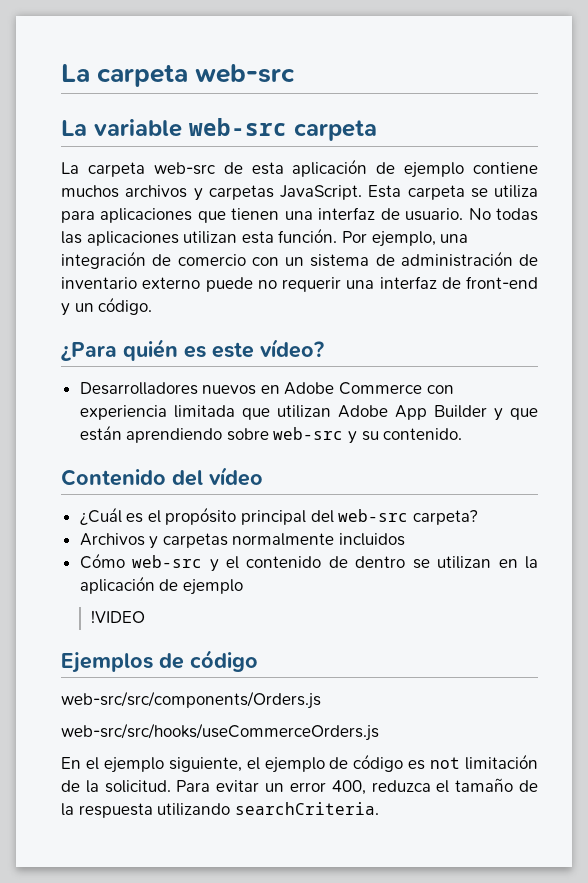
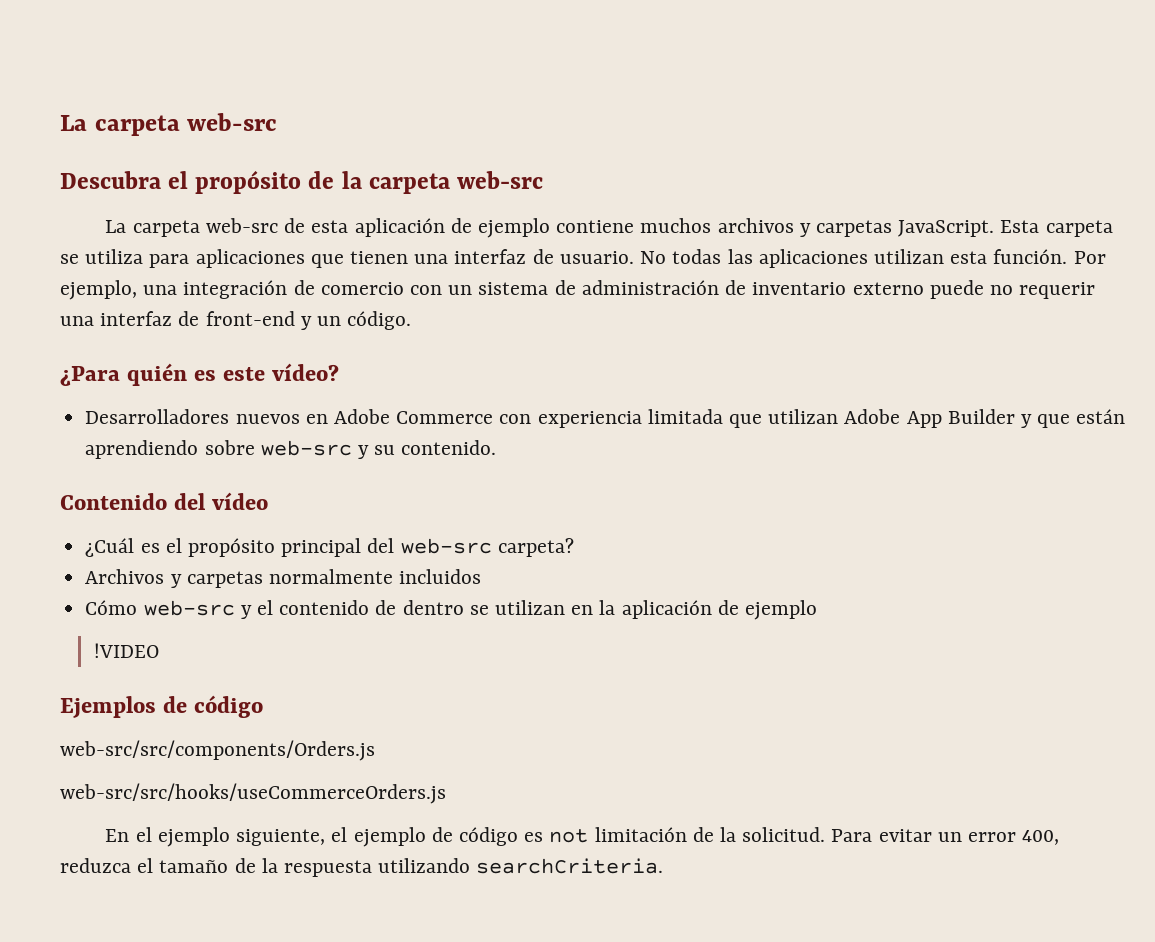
[61,118,377,141] La variable web-src carpeta -> [60,170,543,194] Descubra el propósito de la carpeta web-src

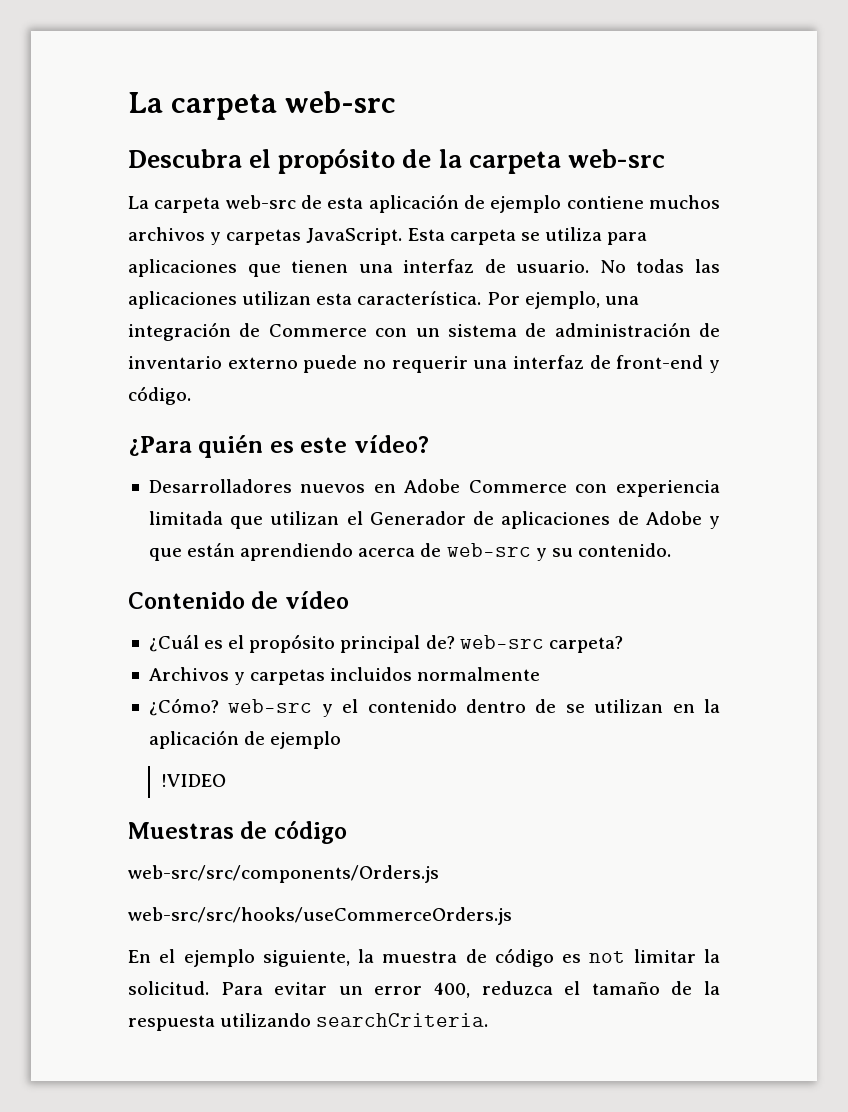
[993,249,1068,264] función. -> [357,291,482,305] característica.
[320,282,404,295] comercio -> [268,324,367,337] Commerce
[317,316,342,326] un -> (721, 366) none
[844,409,1015,428] Adobe App Builder -> [346,511,702,529] el Generador de aplicaciones de Adobe
[204,440,255,455] sobre -> [358,543,442,557] acerca de
[173,493,205,510] del -> [251,591,279,609] de
[367,538,395,553] del -> [425,635,455,649] de?
(263, 579) none -> [330,667,413,681] incluidos
[399,569,482,584] [85,600,138,615] incluidos // Cómo -> [148,698,219,716] // ¿Cómo?
[375,600,464,615] de dentro -> [465,699,557,713] dentro de
[60,696,156,718] Ejemplos -> [128,822,234,839] Muestras
[331,827,426,847] el ejemplo -> [358,949,458,963] la muestra
[594,827,714,842] limitación de -> [633,949,696,963] limitar

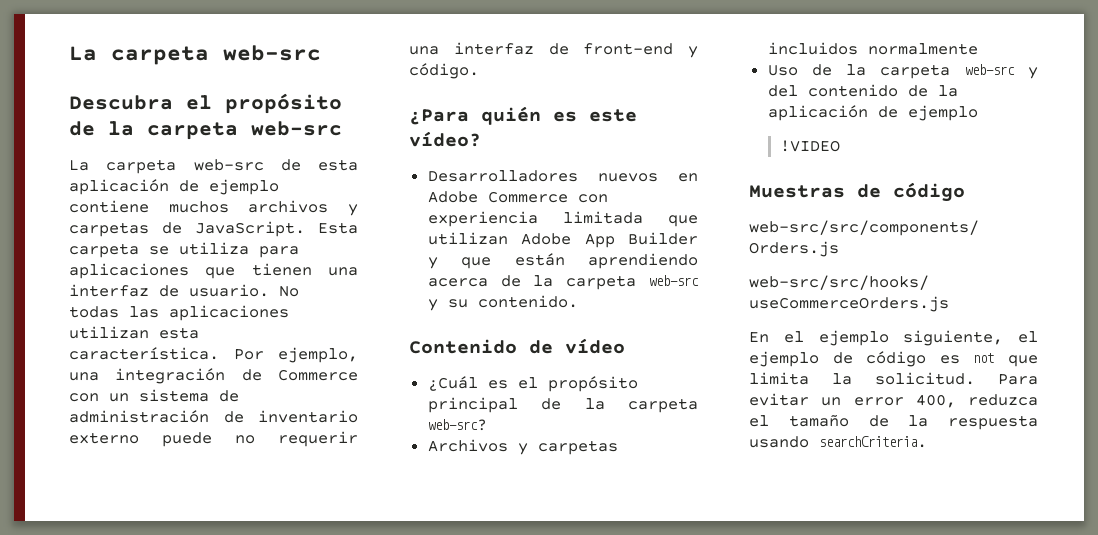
(302, 237) none -> [162,222,182,234] de
[346,511,702,529] el Generador de aplicaciones de Adobe -> [521,232,698,248] Adobe App Builder
(442, 550) none -> [533,275,637,290] la carpeta
[425,635,623,653] de? web-src carpeta? -> [541,398,698,413] [427,419,487,431] de la carpeta web-src?
[148,698,695,717] ¿Cómo? web-src y el contenido dentro de se utilizan en -> [767,64,1038,79] [767,84,928,97] Uso de la carpeta web-src y del contenido de
[358,949,458,963] la muestra -> [1018,331,1038,343] [749,351,819,367] el ejemplo
[633,949,696,963] limitar -> [1008,355,1038,367] [749,372,809,385] que limita
[220,1013,312,1027] utilizando -> [749,436,809,448] usando

